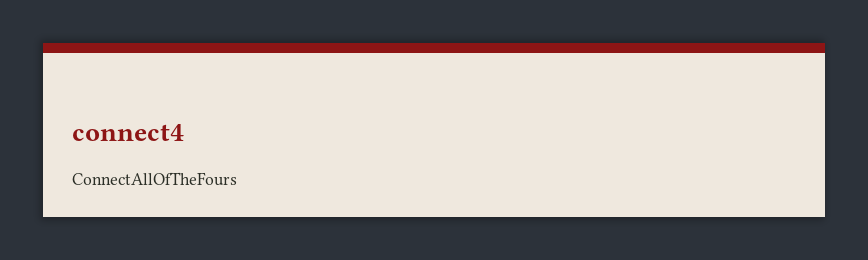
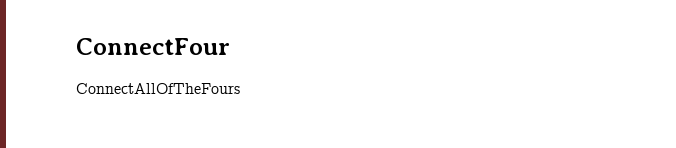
[72,124,184,141] connect4 -> [76,38,230,55] ConnectFour

